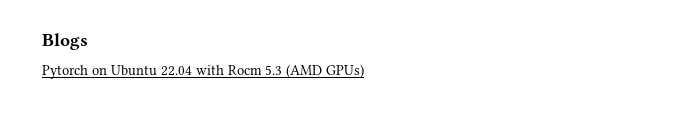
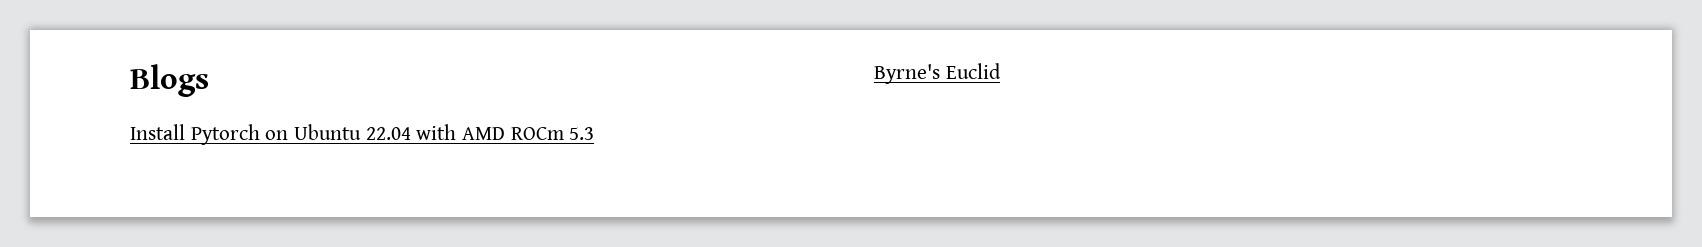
(88, 41) none -> [130,124,185,140] Install
[228,65,262,75] Rocm -> [462,127,564,140] AMD ROCm
[286,64,364,78] (AMD GPUs) -> [874,63,1001,84] // Byrne's Euclid

